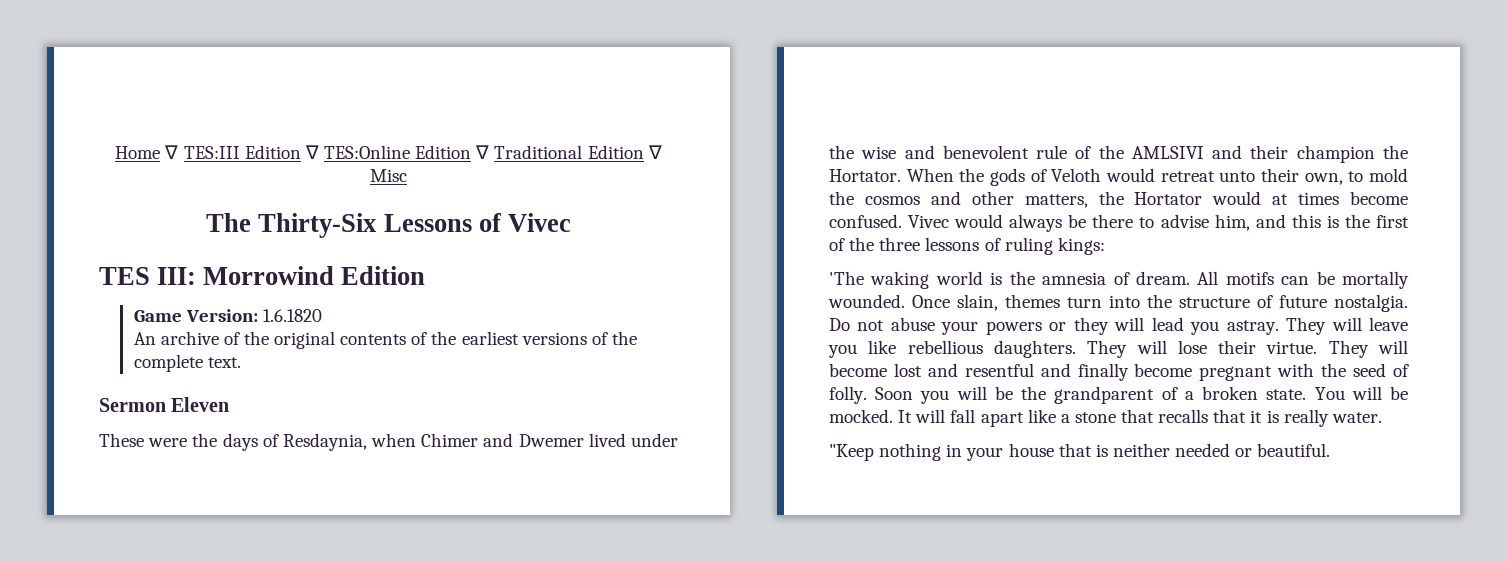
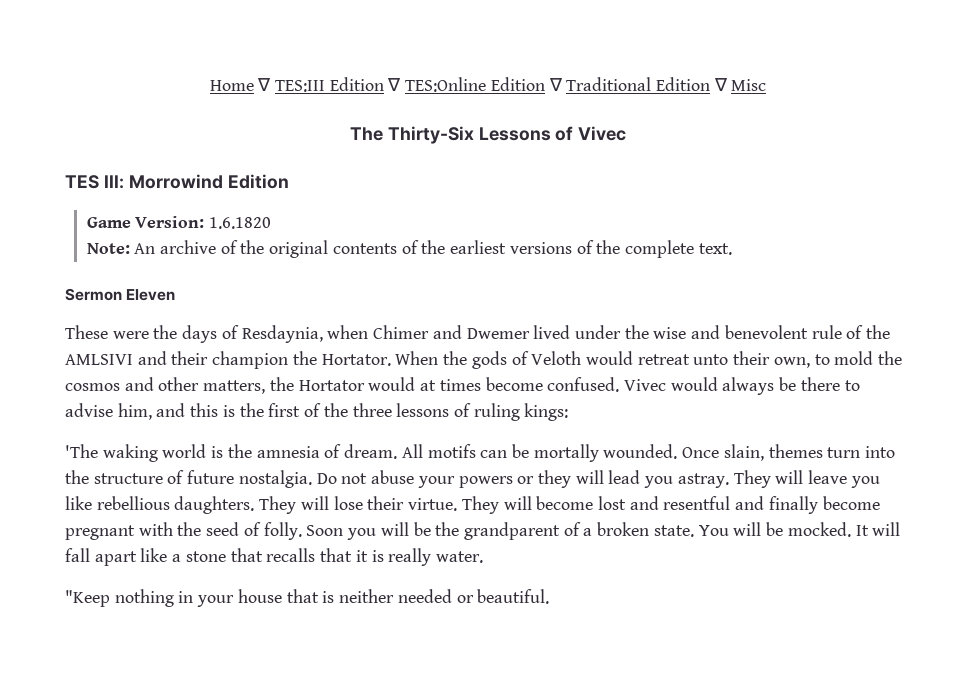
(322, 315) none -> [86,243,130,254] Note:

